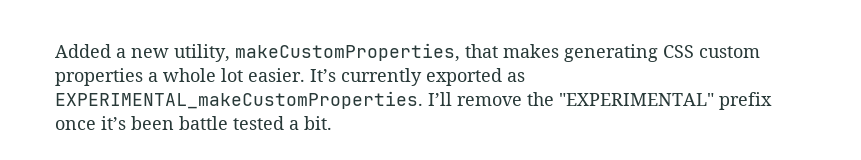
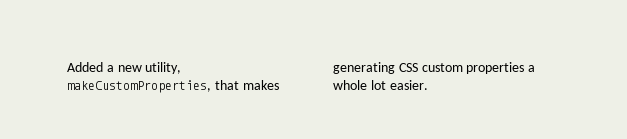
[310,68,525,86] [55,91,772,110] [55,116,332,130] It’s currently exported as EXPERIMENTAL_makeCustomProperties. I’ll remove the "EXPERIMENTAL" prefix once it’s been battle tested a bit. -> (428, 85) none

